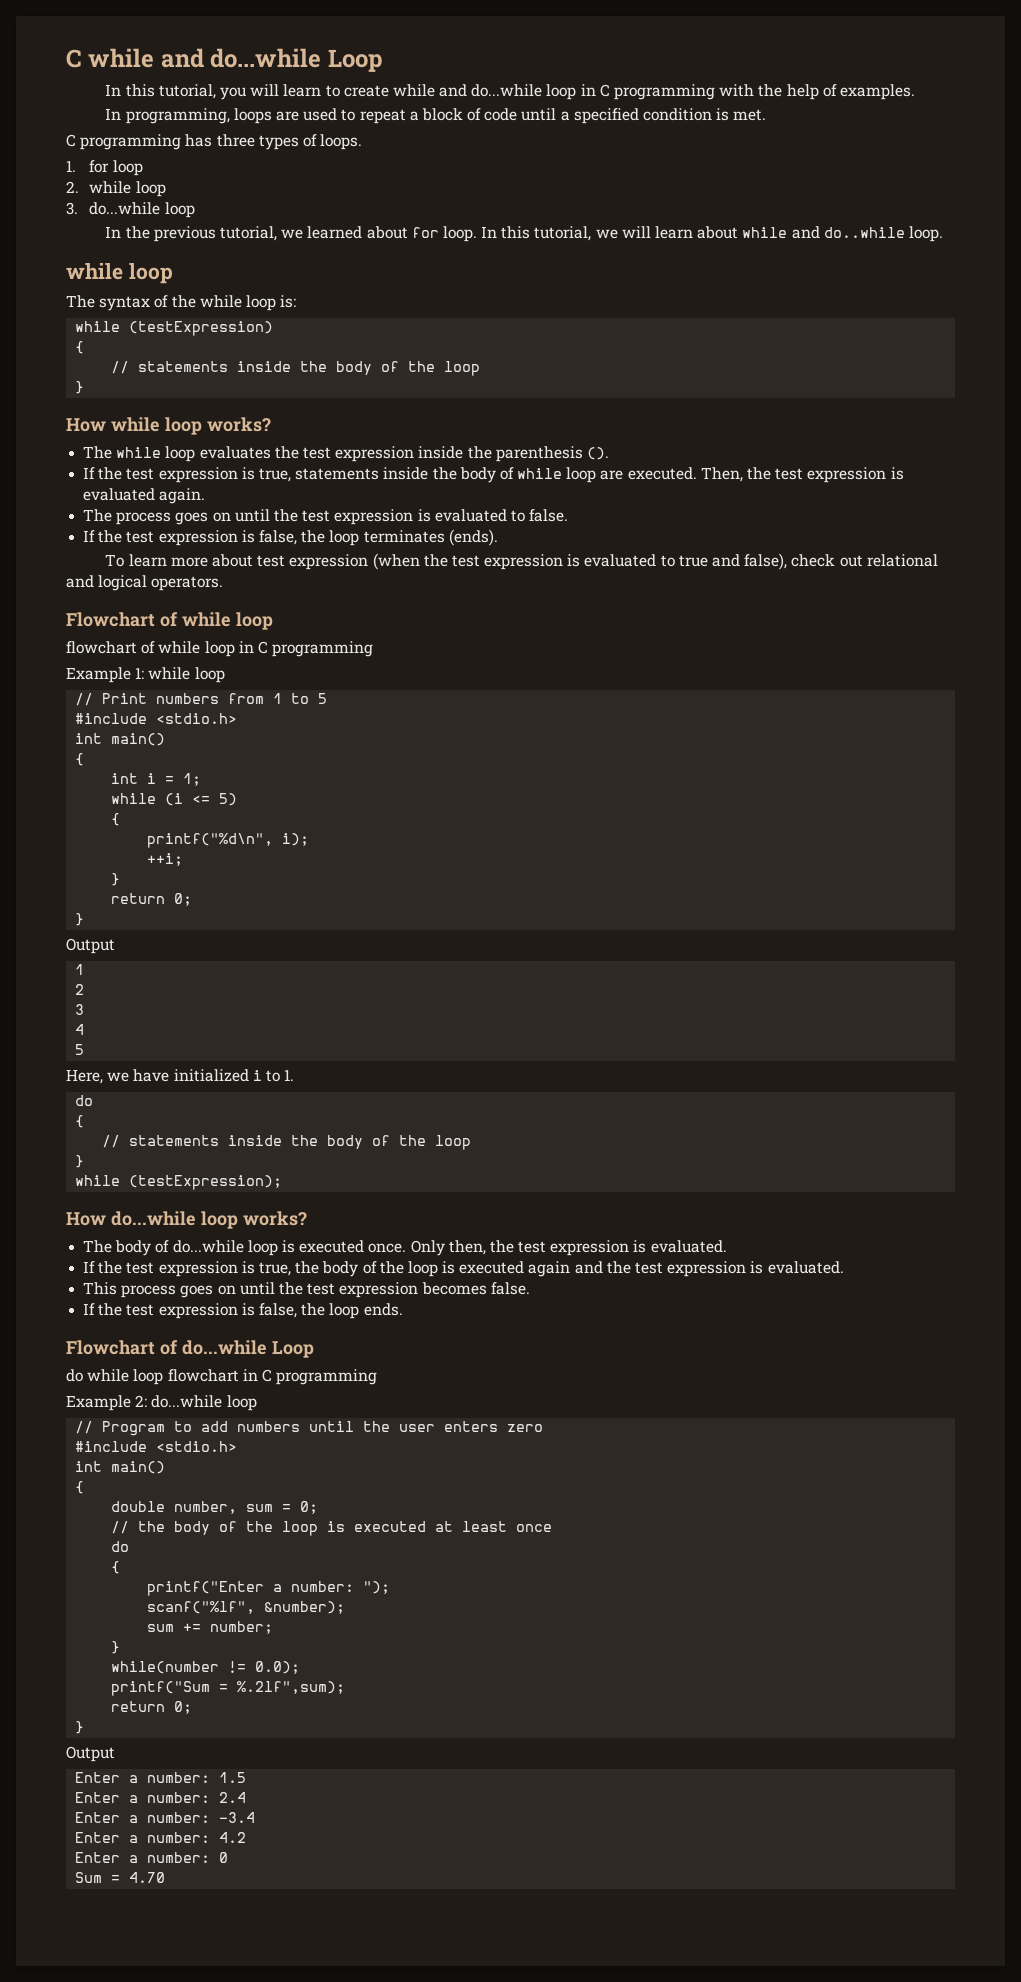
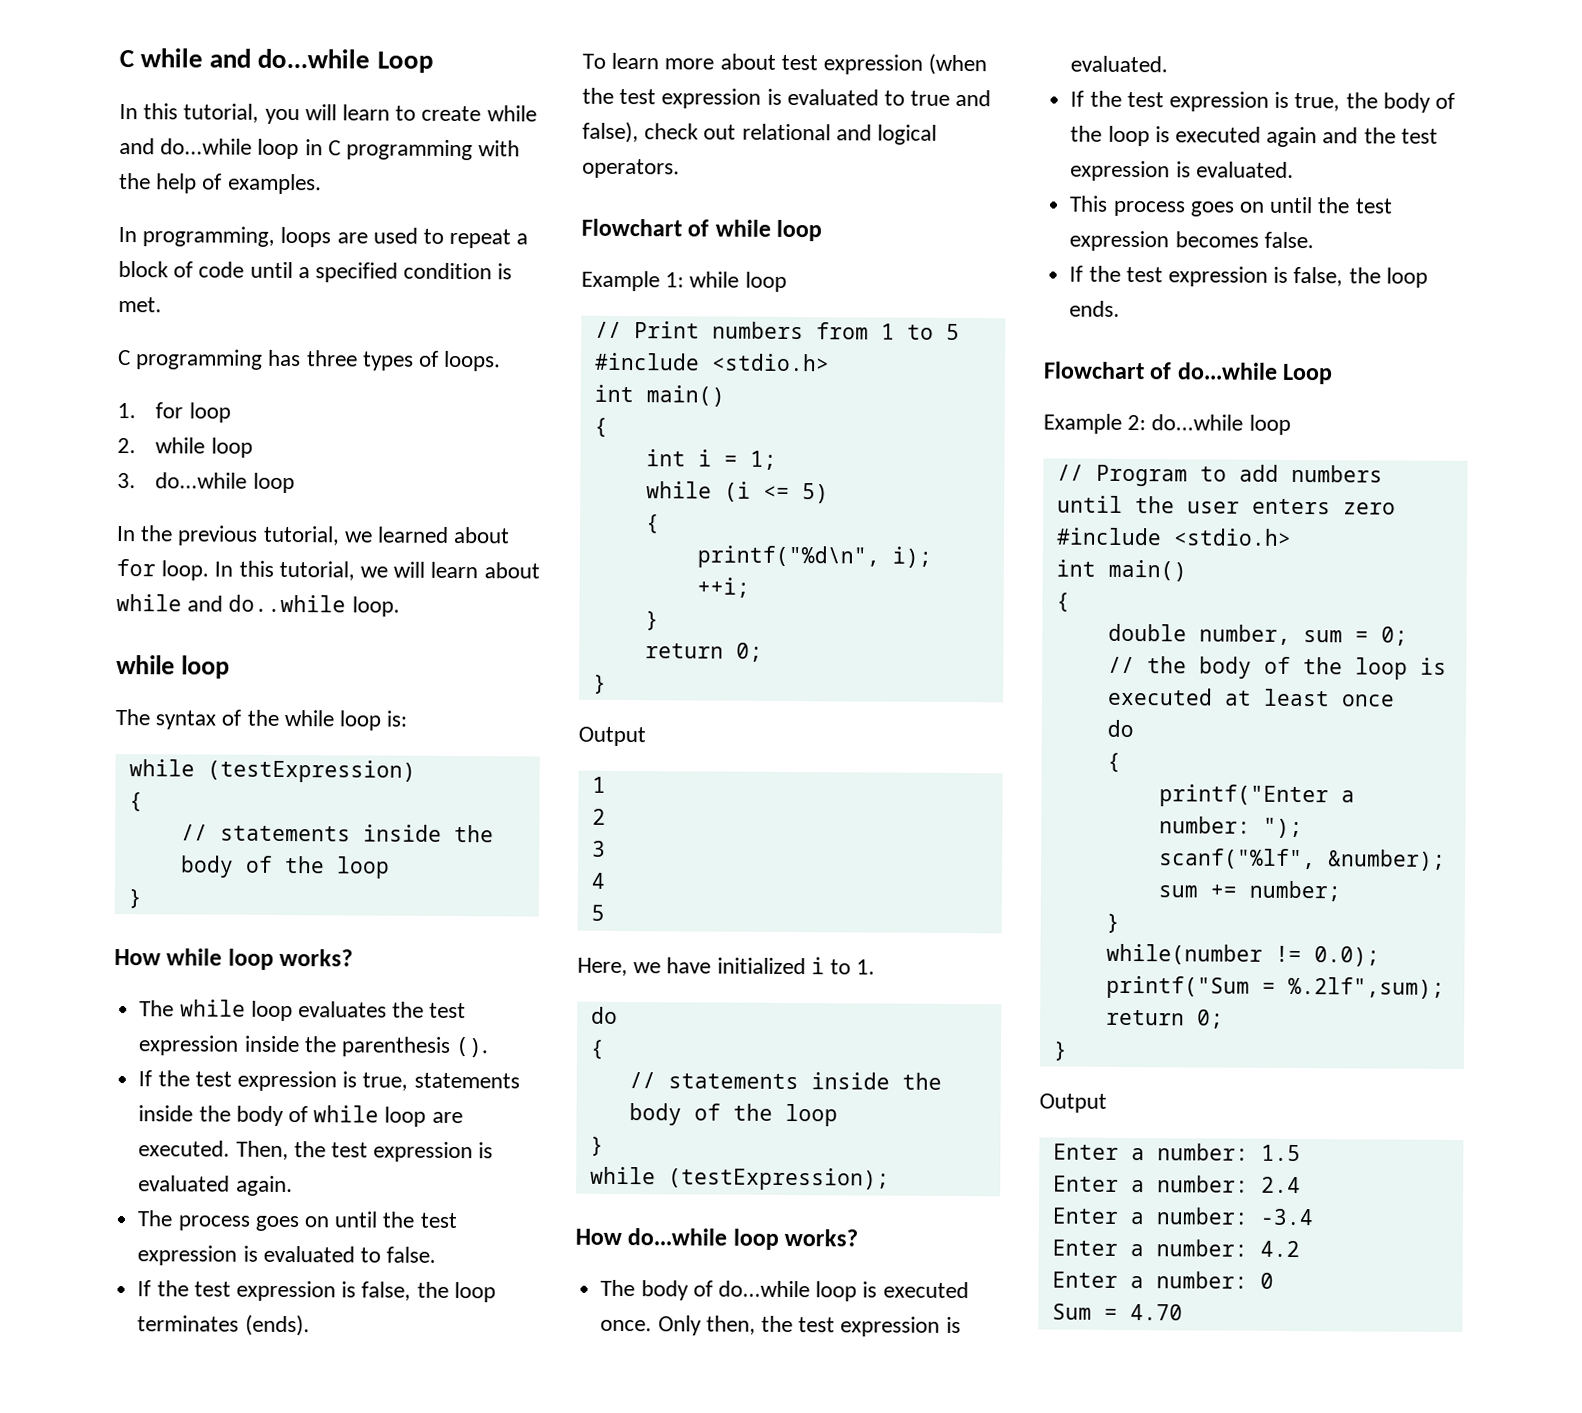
[66,641,374,657] // flowchart of while loop in C programming -> (823, 230) none
[66,1369,378,1385] // do while loop flowchart in C programming -> (1334, 374) none

